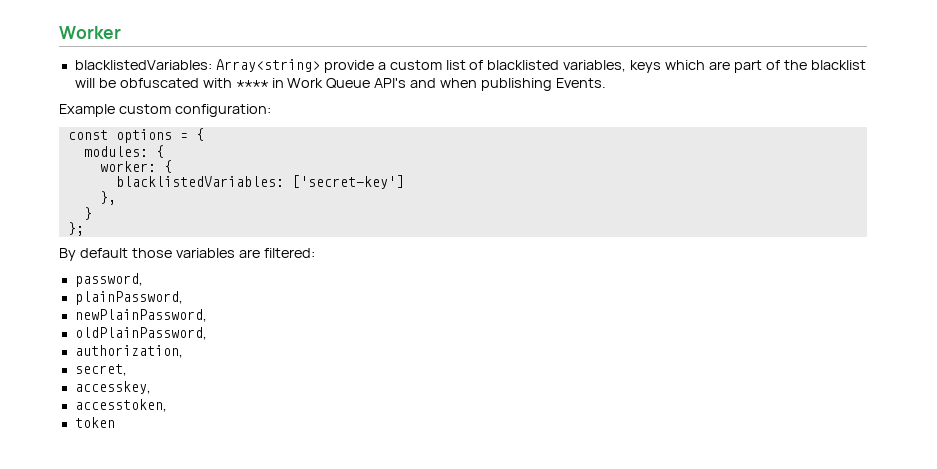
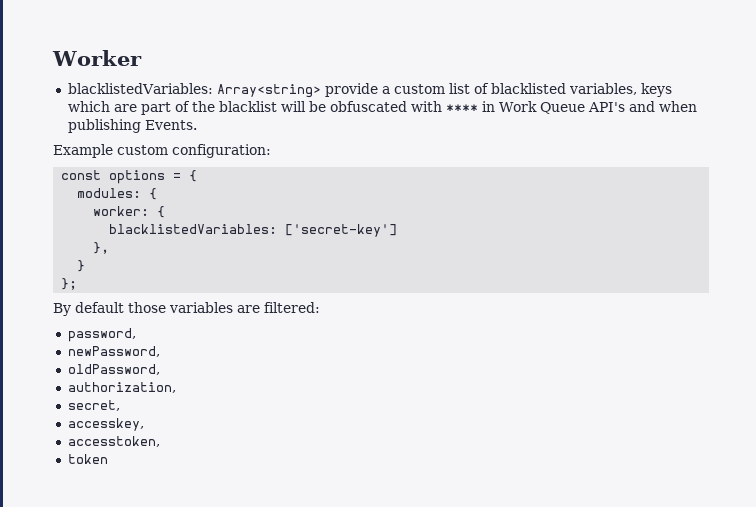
[74,291,183,305] [74,309,207,322] [74,327,207,340] plainPassword, // newPlainPassword, // oldPlainPassword, -> [67,346,160,357] [67,364,160,375] newPassword, // oldPassword,

